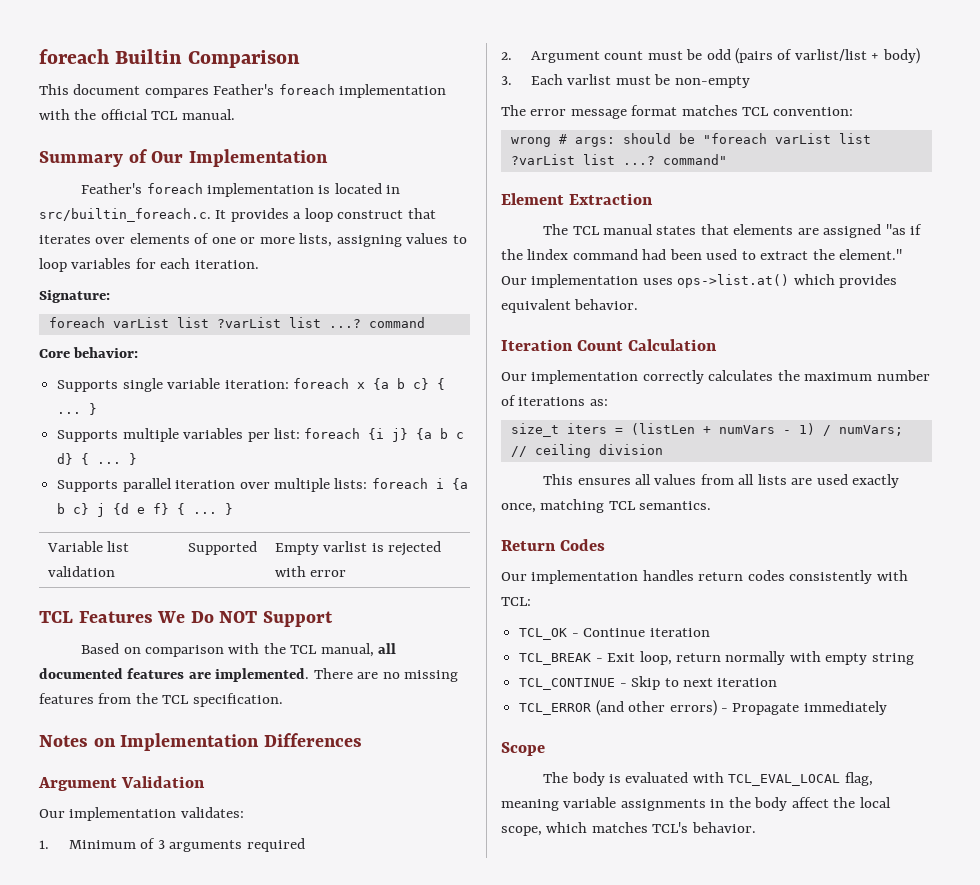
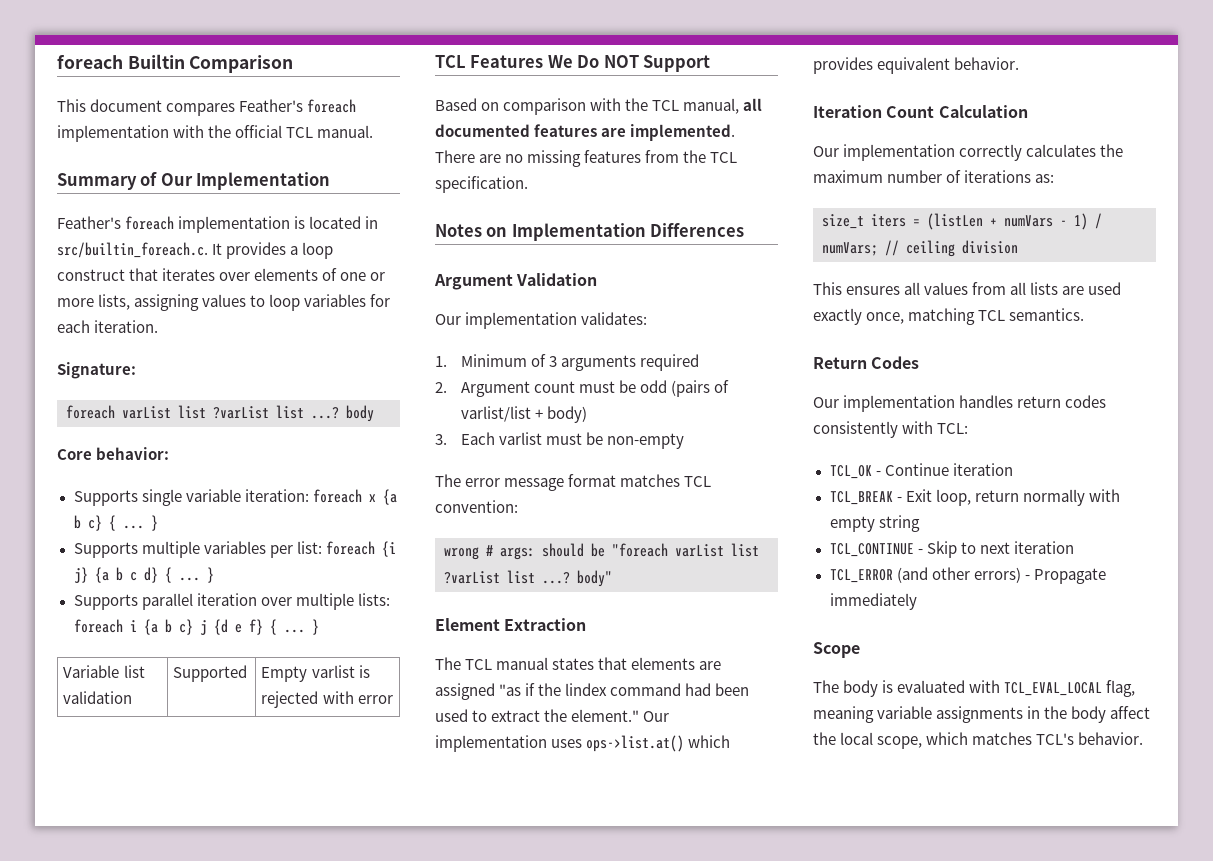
[368,317,425,328] command -> [346,405,374,422] body
[662,154,727,165] command" -> [577,570,612,587] body"

